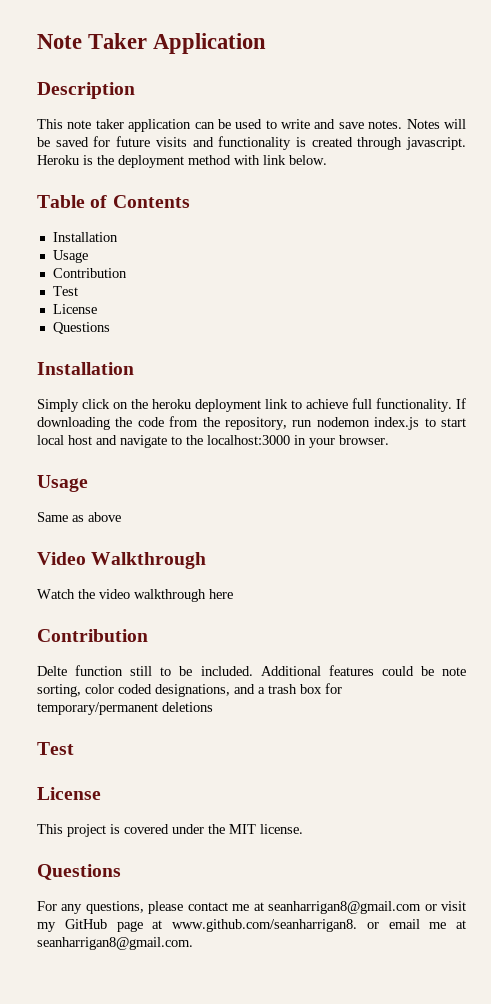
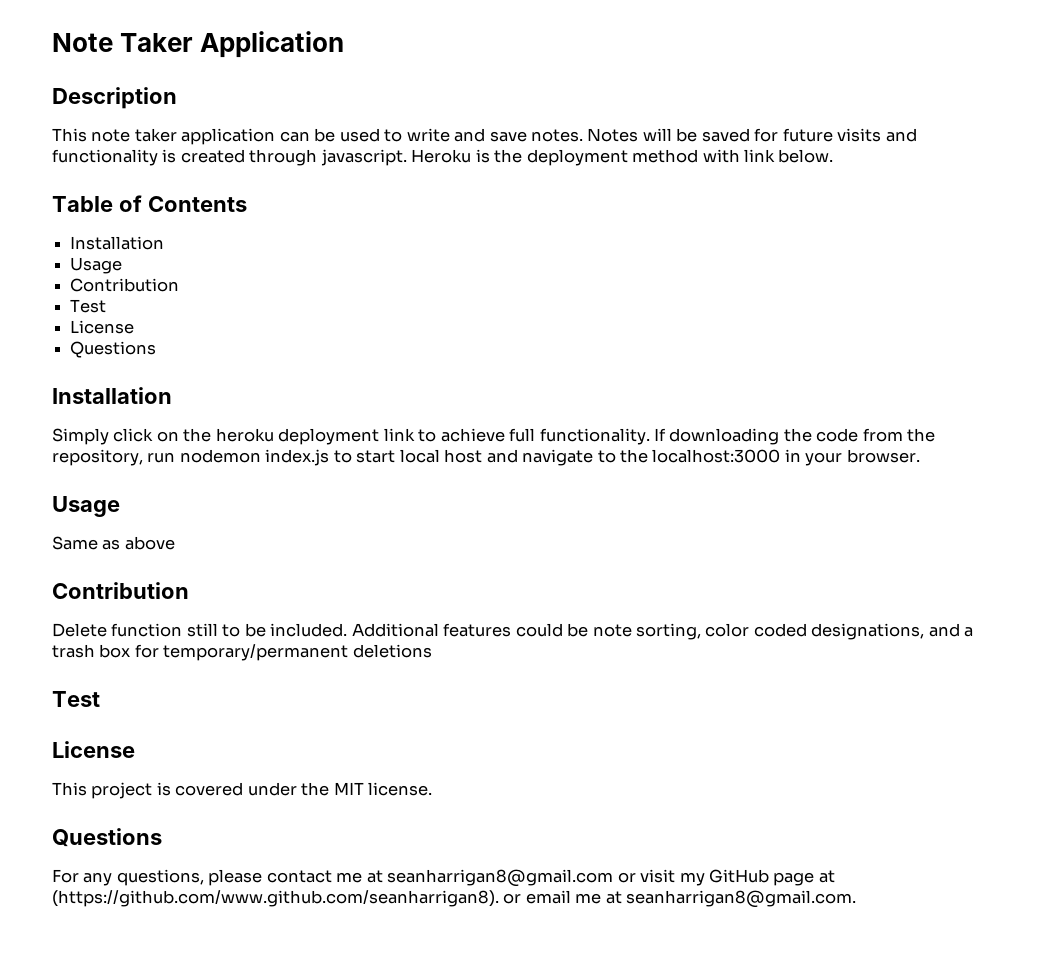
[37,552,207,569] [37,589,233,602] [37,629,148,642] [37,666,67,676] // Video Walkthrough // Watch the video walkthrough here // Contribution // Delte -> [52,582,189,599] [52,623,107,637] // Contribution // Delete
[172,919,357,932] www.github.com/seanharrigan8. -> [52,890,499,907] (https://github.com/www.github.com/seanharrigan8).

